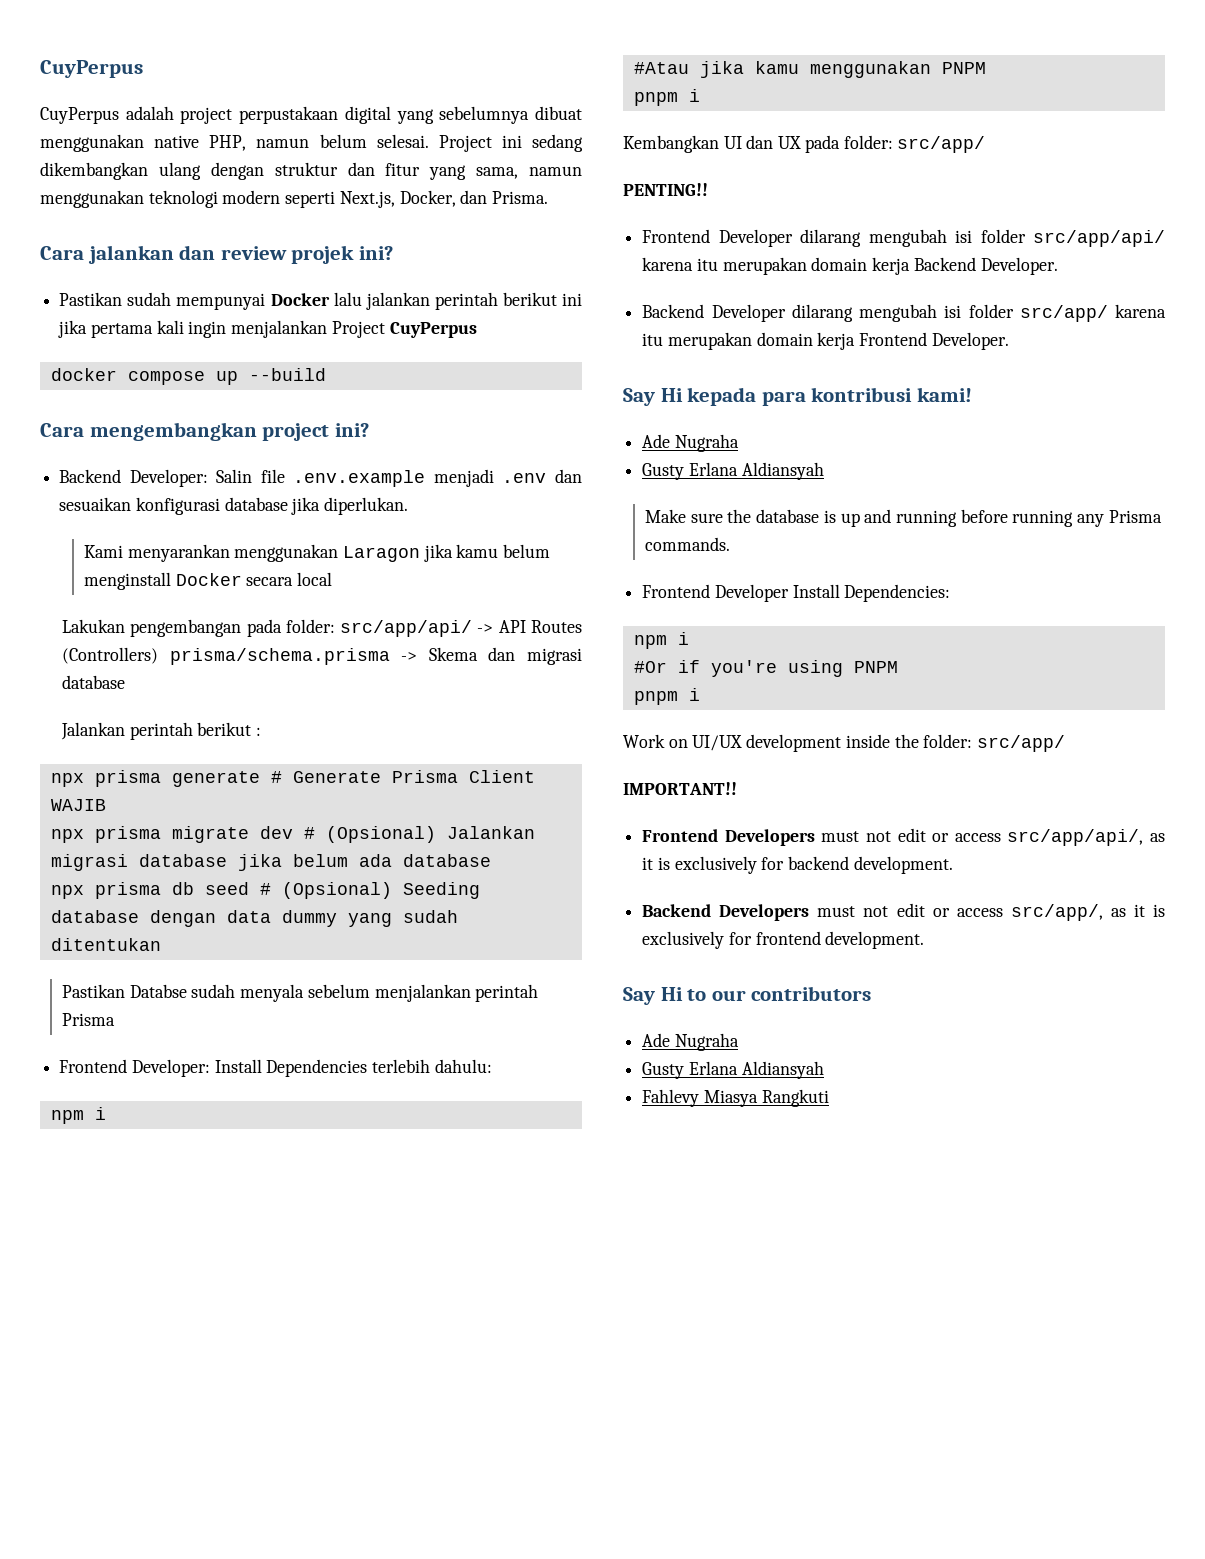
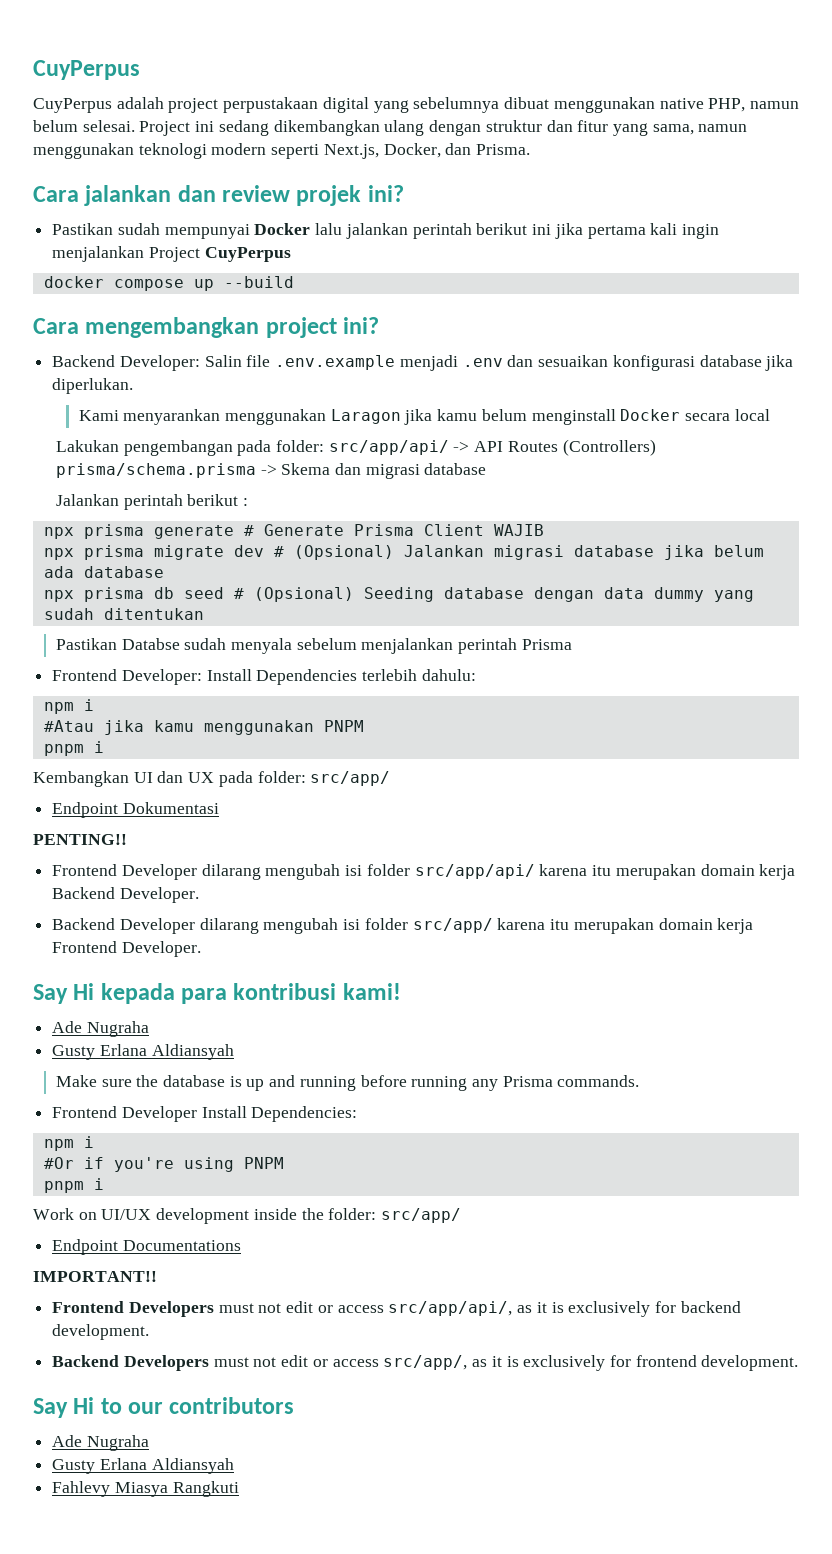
(986, 144) none -> [52,802,219,818] // Endpoint Dokumentasi
(1066, 743) none -> [52,1239,241,1255] // Endpoint Documentations

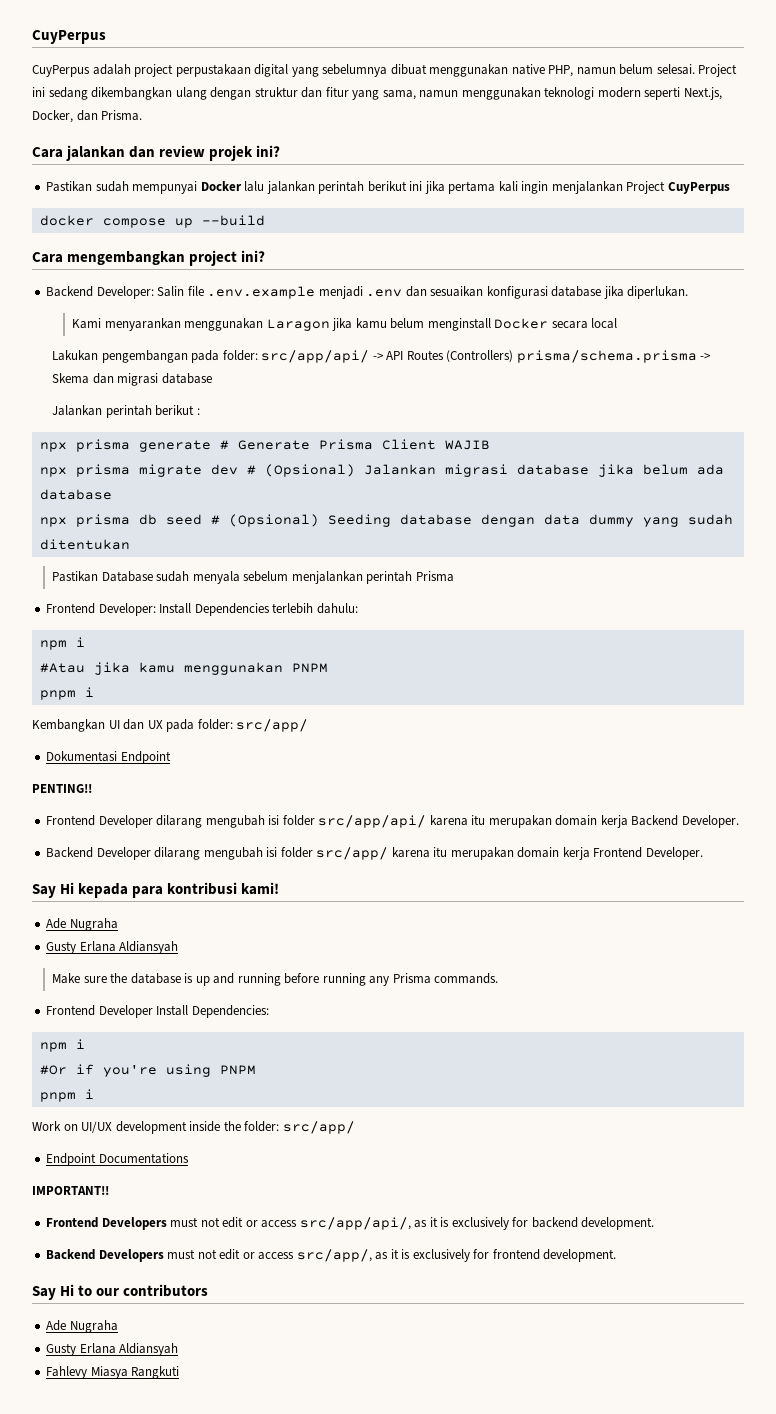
[121,638,180,650] Databse -> [101,571,153,582] Database
[52,802,219,818] Endpoint Dokumentasi -> [46,751,171,764] Dokumentasi Endpoint

